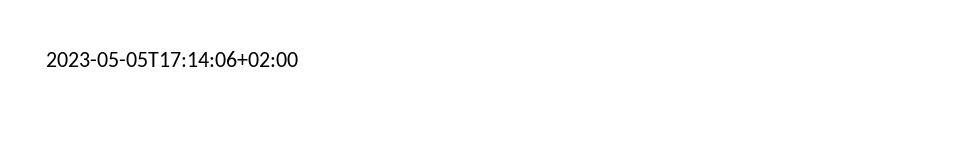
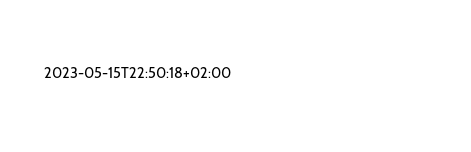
[46,51,298,67] 2023-05-05T17:14:06+02:00 -> [44,67,231,78] 2023-05-15T22:50:18+02:00

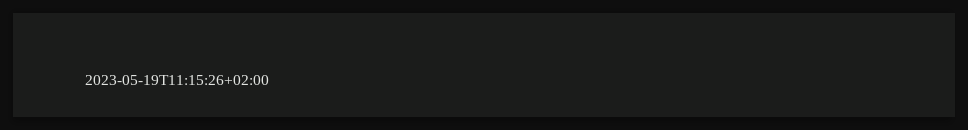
[44,67,231,78] 2023-05-15T22:50:18+02:00 -> [85,75,269,85] 2023-05-19T11:15:26+02:00

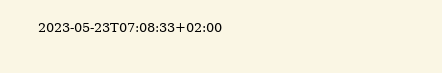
[85,75,269,85] 2023-05-19T11:15:26+02:00 -> [38,23,222,32] 2023-05-23T07:08:33+02:00

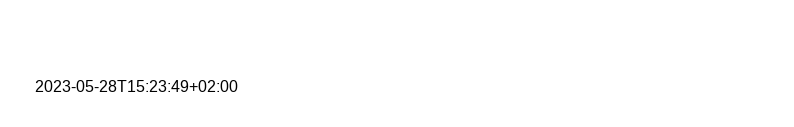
[38,23,222,32] 2023-05-23T07:08:33+02:00 -> [35,80,238,92] 2023-05-28T15:23:49+02:00

